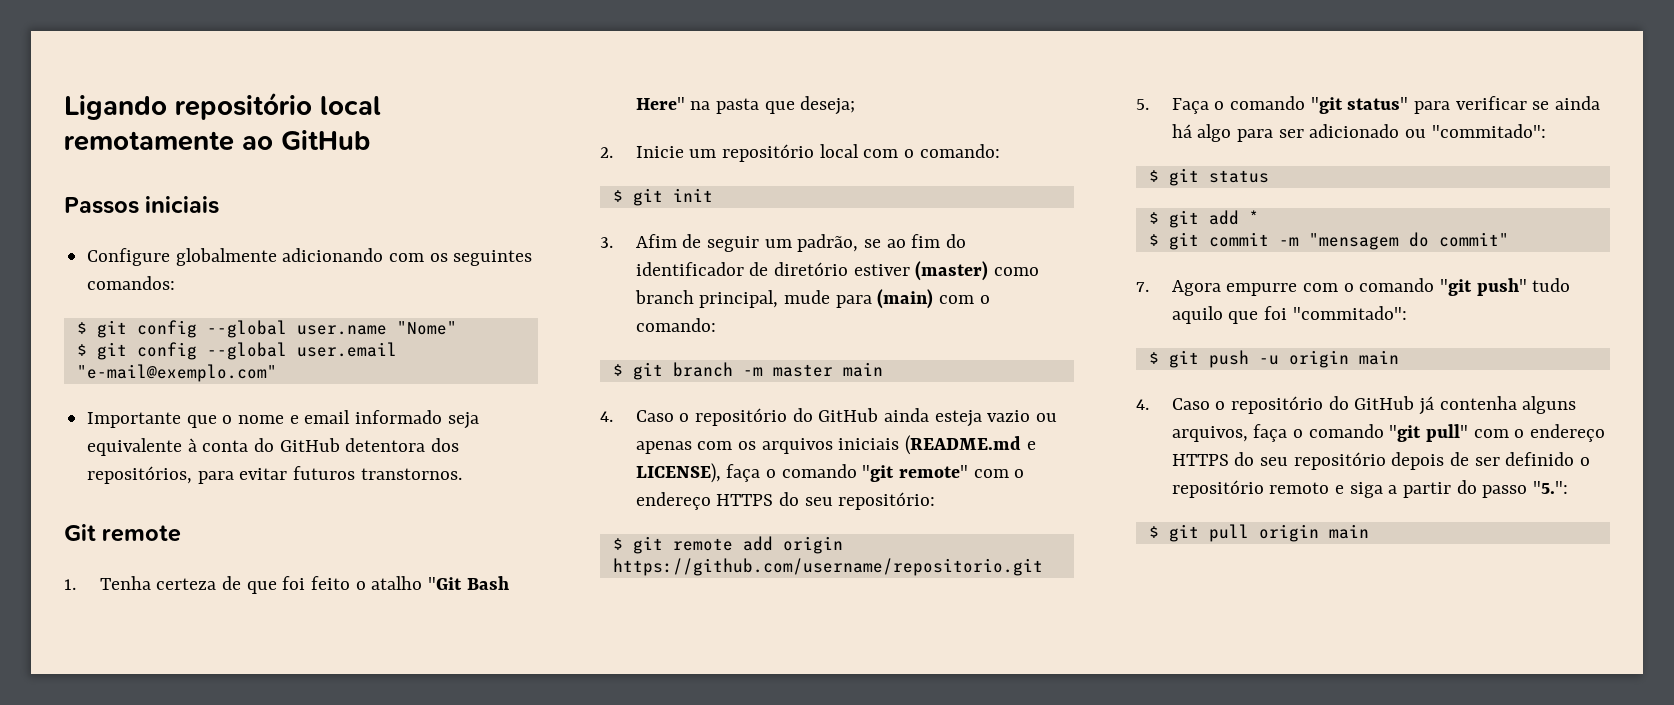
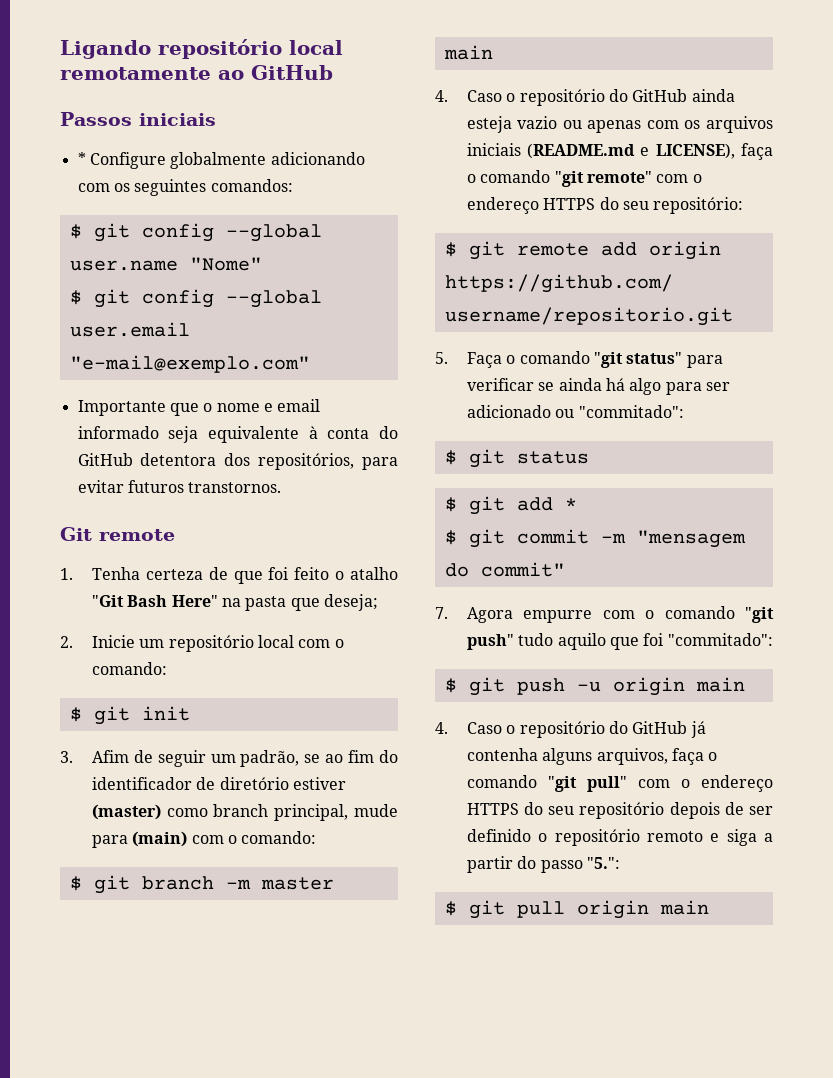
(220, 205) none -> [77,152,86,165] *

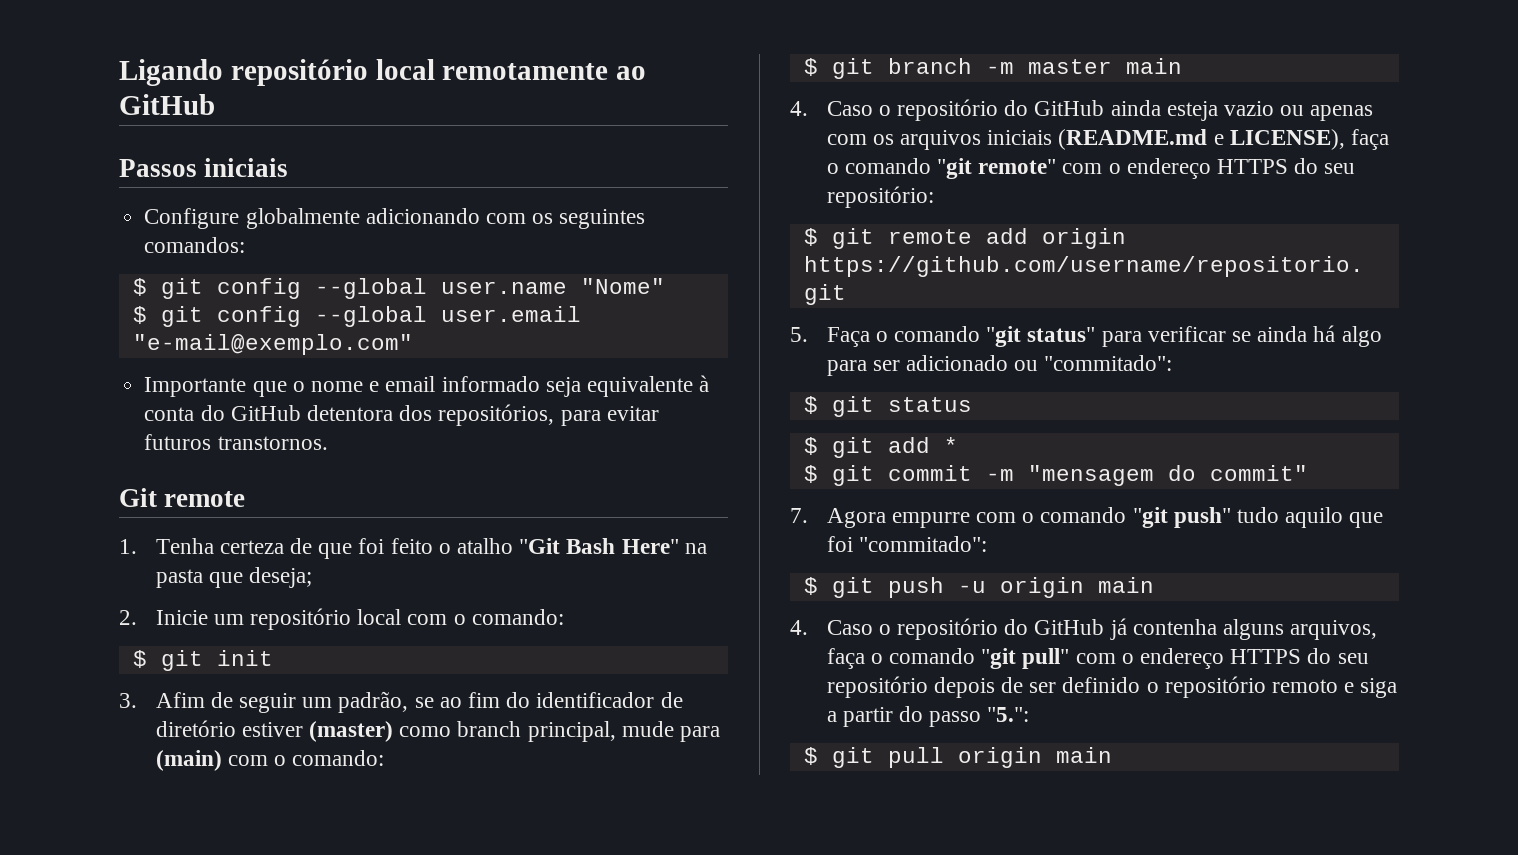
[77,152,86,165] * -> (289, 167) none

